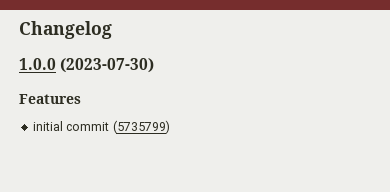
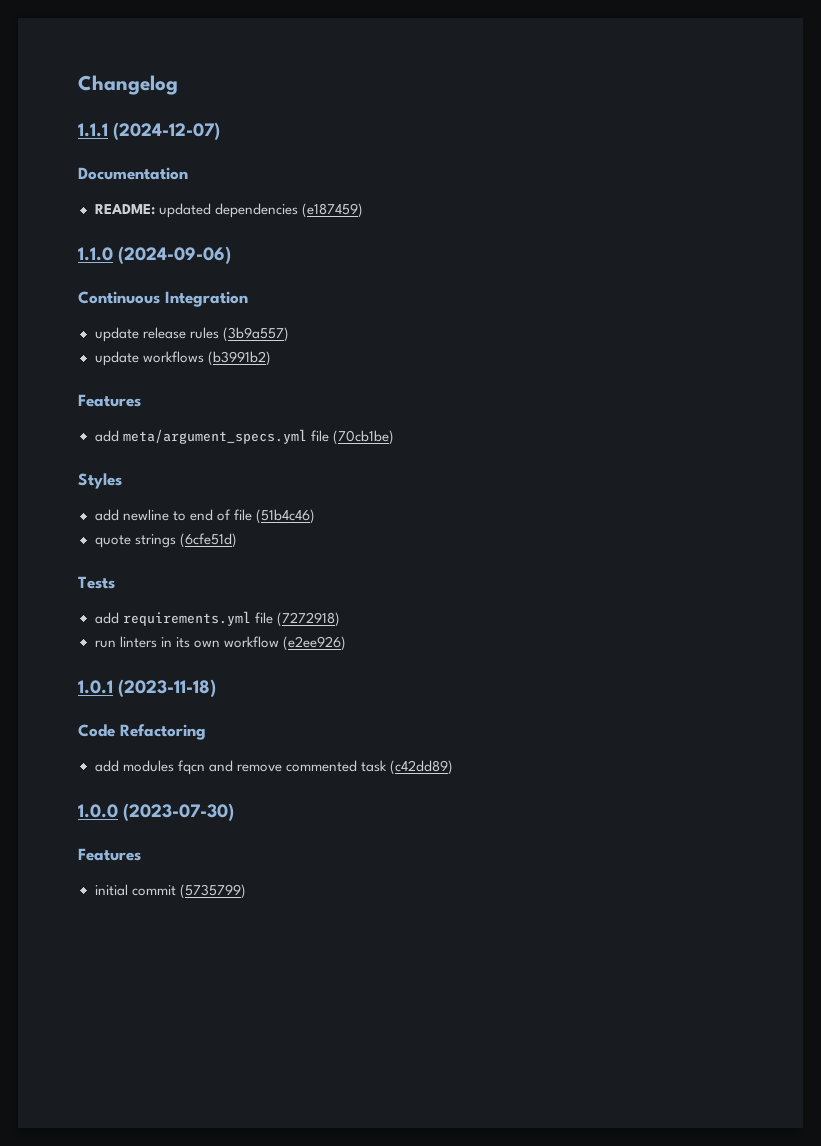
(112, 30) none -> [78,122,221,140] [78,167,188,180] [94,203,363,218] [78,246,232,264] [78,291,248,307] [94,327,289,342] [94,351,271,366] [78,394,141,407] [94,429,394,445] [78,473,122,489] [94,509,315,524] [94,533,237,548] [78,576,115,589] [94,611,340,627] [94,636,346,651] [78,679,217,697] [78,724,206,740] [94,760,453,775] // 1.1.1 (2024-12-07) // Documentation // README: updated dependencies (e187459) // 1.1.0 (2024-09-06) // Continuous Integration // update release rules (3b9a557) // update workflows (b3991b2) // Features // add meta/argument_specs.yml file (70cb1be) // Styles // add newline to end of file (51b4c46) // quote strings (6cfe51d) // Tests // add requirements.yml file (7272918) // run linters in its own workflow (e2ee926) // 1.0.1 (2023-11-18) // Code Refactoring // add modules fqcn and remove commented task (c42dd89)

